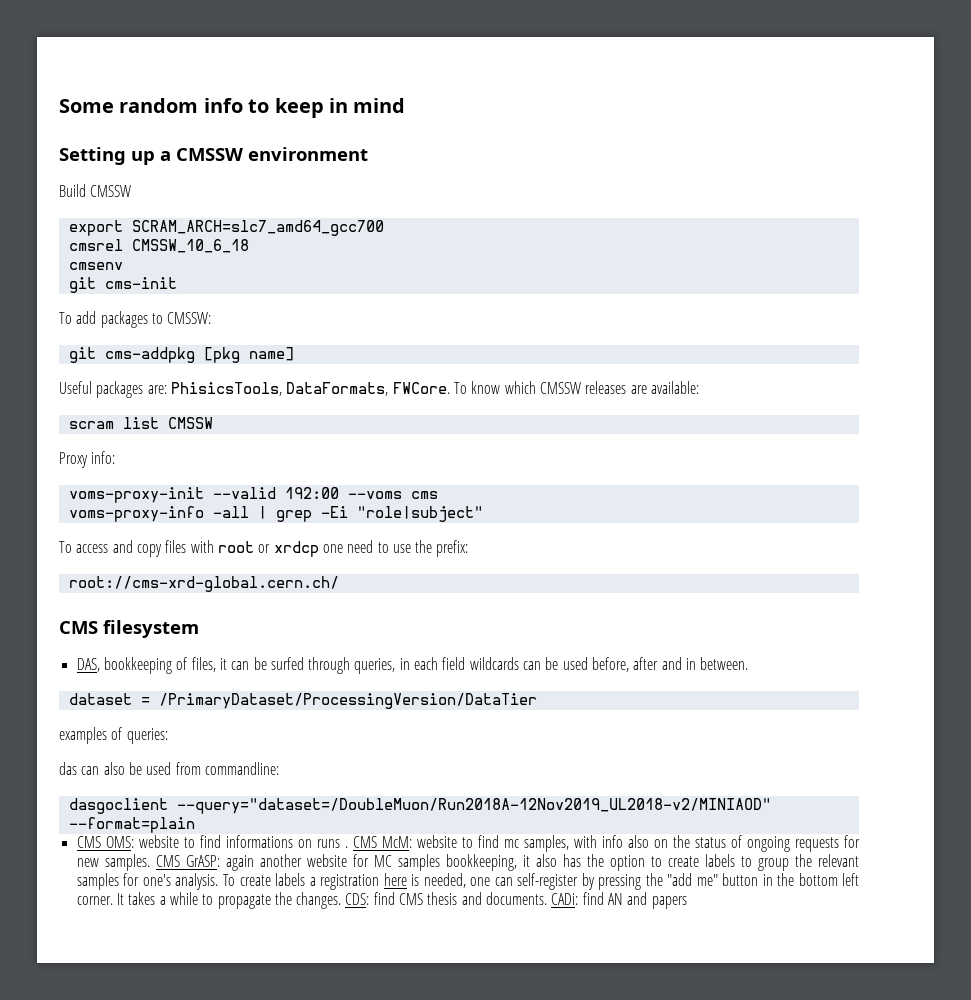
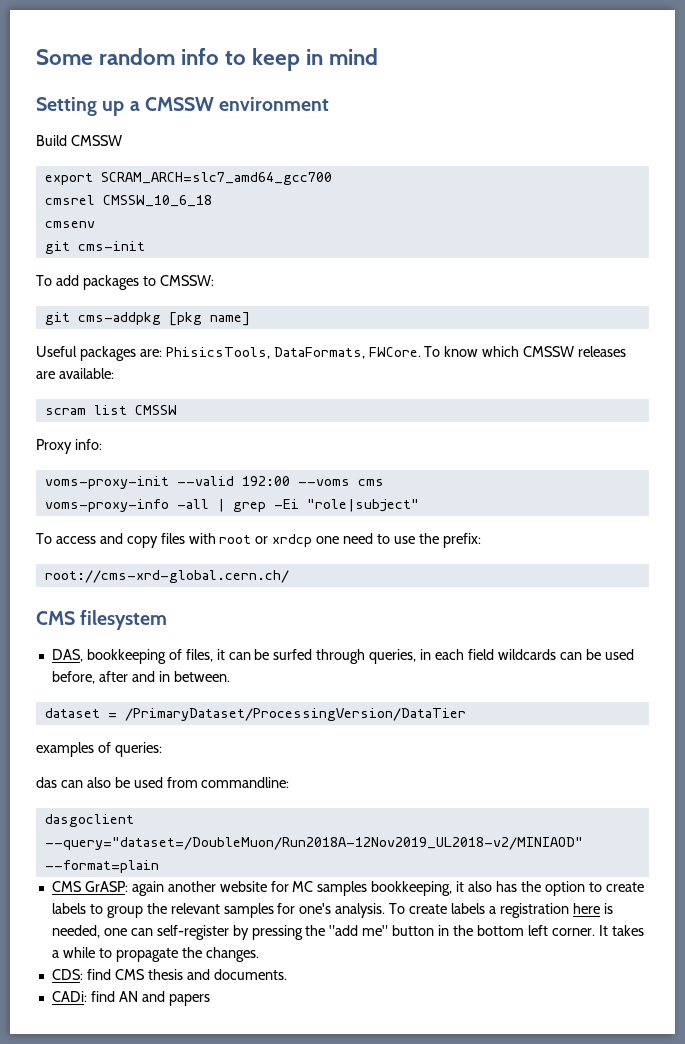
[105,835,860,852] [76,854,180,871] OMS: website to find informations on runs . CMS McM: website to find mc samples, with info also on the status of ongoing requests for new samples. CMS -> (82, 886) none
(342, 900) none -> (259, 954) //
(548, 898) none -> (287, 974) //

